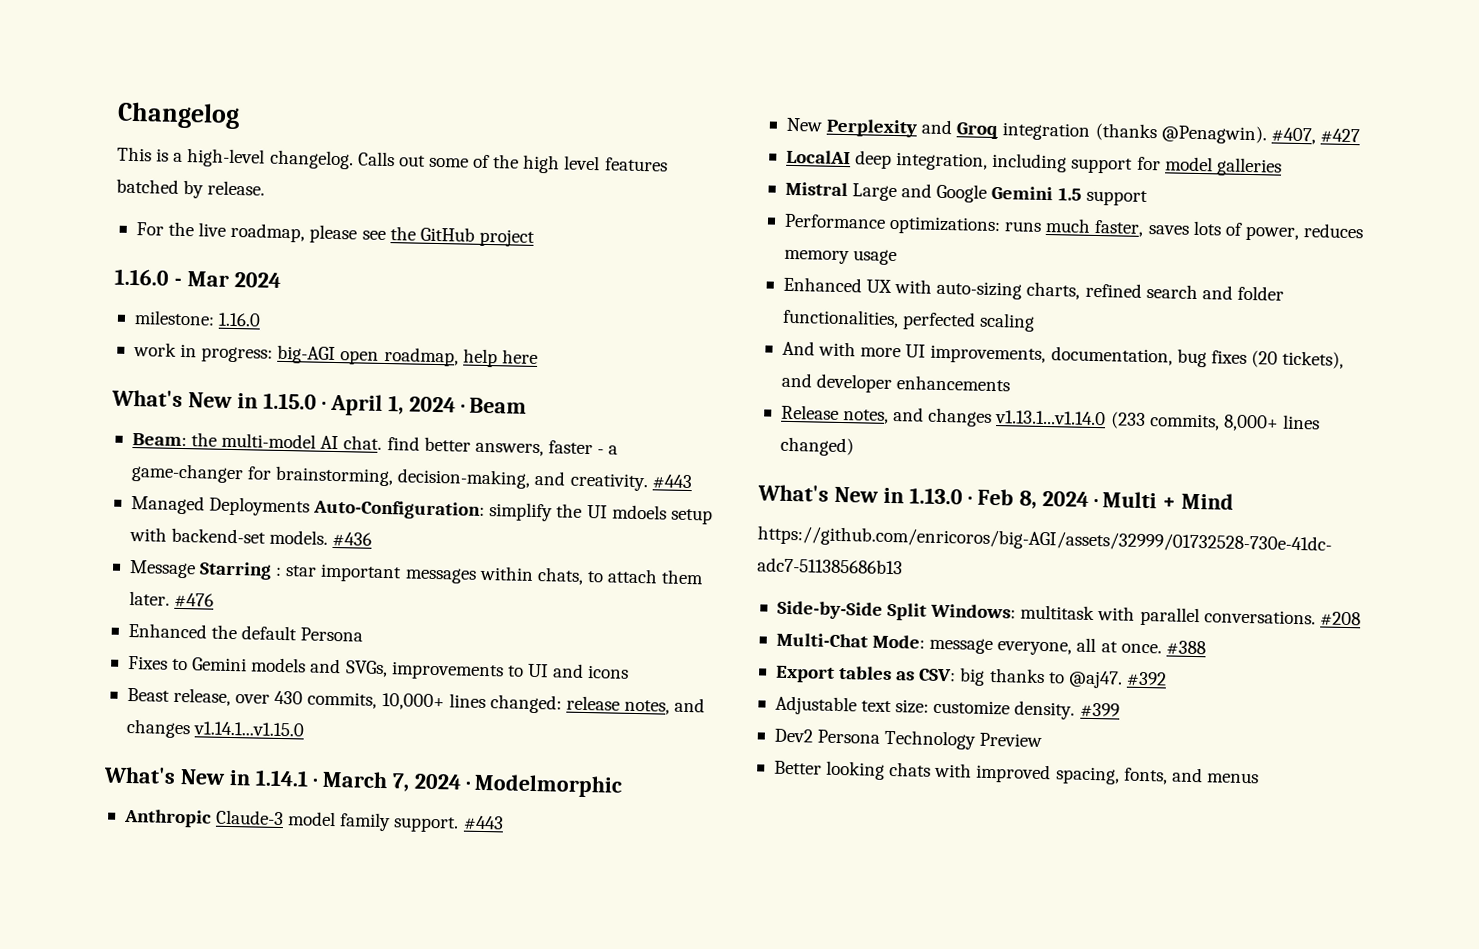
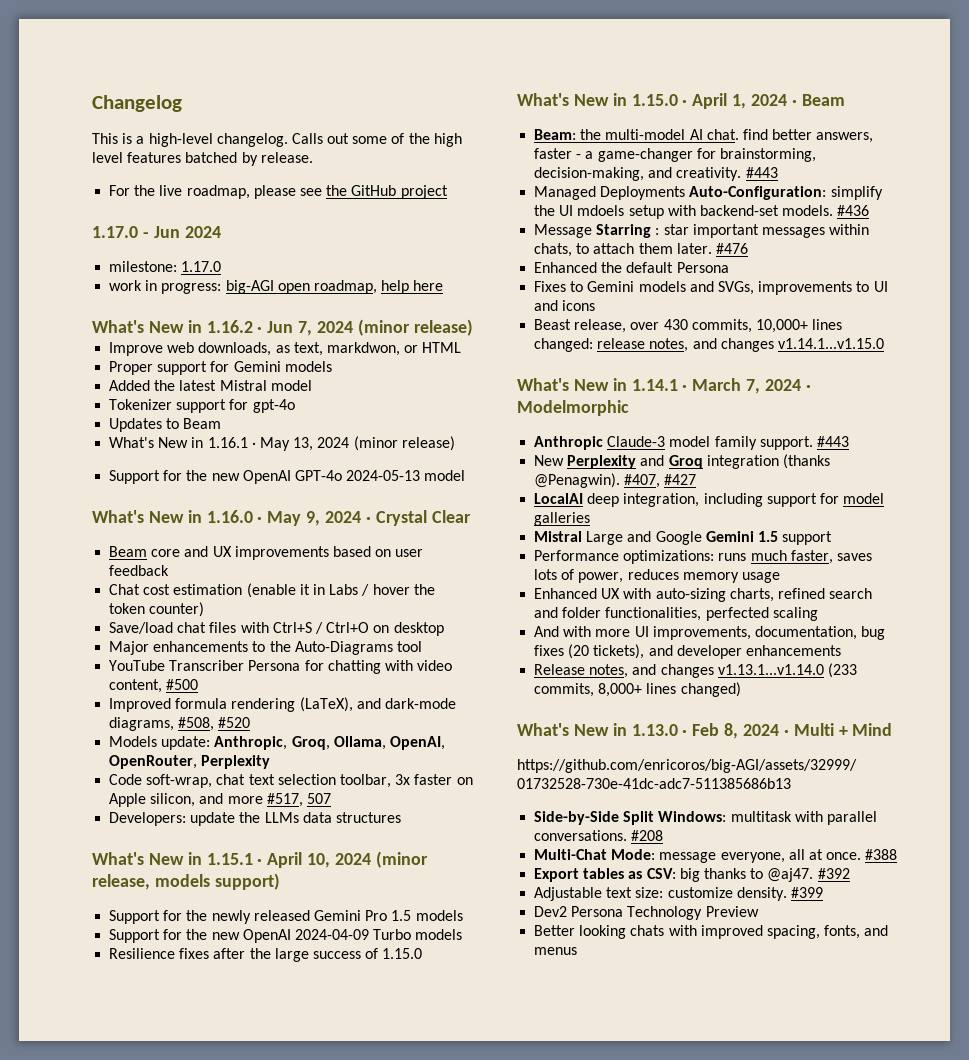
[114,268,229,287] 1.16.0 - Mar -> [92,226,180,238] 1.17.0 - Jun
[218,312,262,327] 1.16.0 -> [181,261,222,272] 1.17.0
(538, 356) none -> [92,319,473,336] [109,342,462,356] [109,361,332,375] [109,380,312,391] [109,399,295,413] [109,418,222,432] [109,436,455,451] [109,470,466,484] [92,510,471,526] [109,546,424,560] [109,565,170,576] [109,583,435,598] [109,602,205,617] [109,622,444,636] [109,641,422,655] [109,660,453,674] [109,679,199,693] [109,697,456,712] [109,717,251,731] [109,736,445,750] [109,755,271,769] [109,774,473,788] [109,793,331,807] [109,812,401,826] [92,851,428,868] [92,873,280,890] [109,910,463,924] [109,929,463,943] [109,948,423,962] // What's New in 1.16.2 · Jun 7, 2024 (minor release) // Improve web downloads, as text, markdwon, or HTML // Proper support for Gemini models // Added the latest Mistral model // Tokenizer support for gpt-4o // Updates to Beam // What's New in 1.16.1 · May 13, 2024 (minor release) // Support for the new OpenAI GPT-4o 2024-05-13 model // What's New in 1.16.0 · May 9, 2024 · Crystal Clear // Beam core and UX improvements based on user feedback // Chat cost estimation (enable it in Labs / hover the token counter) // Save/load chat files with Ctrl+S / Ctrl+O on desktop // Major enhancements to the Auto-Diagrams tool // YouTube Transcriber Persona for chatting with video content, #500 // Improved formula rendering (LaTeX), and dark-mode diagrams, #508, #520 // Models update: Anthropic, Groq, Ollama, OpenAI, OpenRouter, Perplexity // Code soft-wrap, chat text selection toolbar, 3x faster on Apple silicon, and more #517, 507 // Developers: update the LLMs data structures // What's New in 1.15.1 · April 10, 2024 (minor release, models support) // Support for the newly released Gemini Pro 1.5 models // Support for the new OpenAI 2024-04-09 Turbo models // Resilience fixes after the large success of 1.15.0

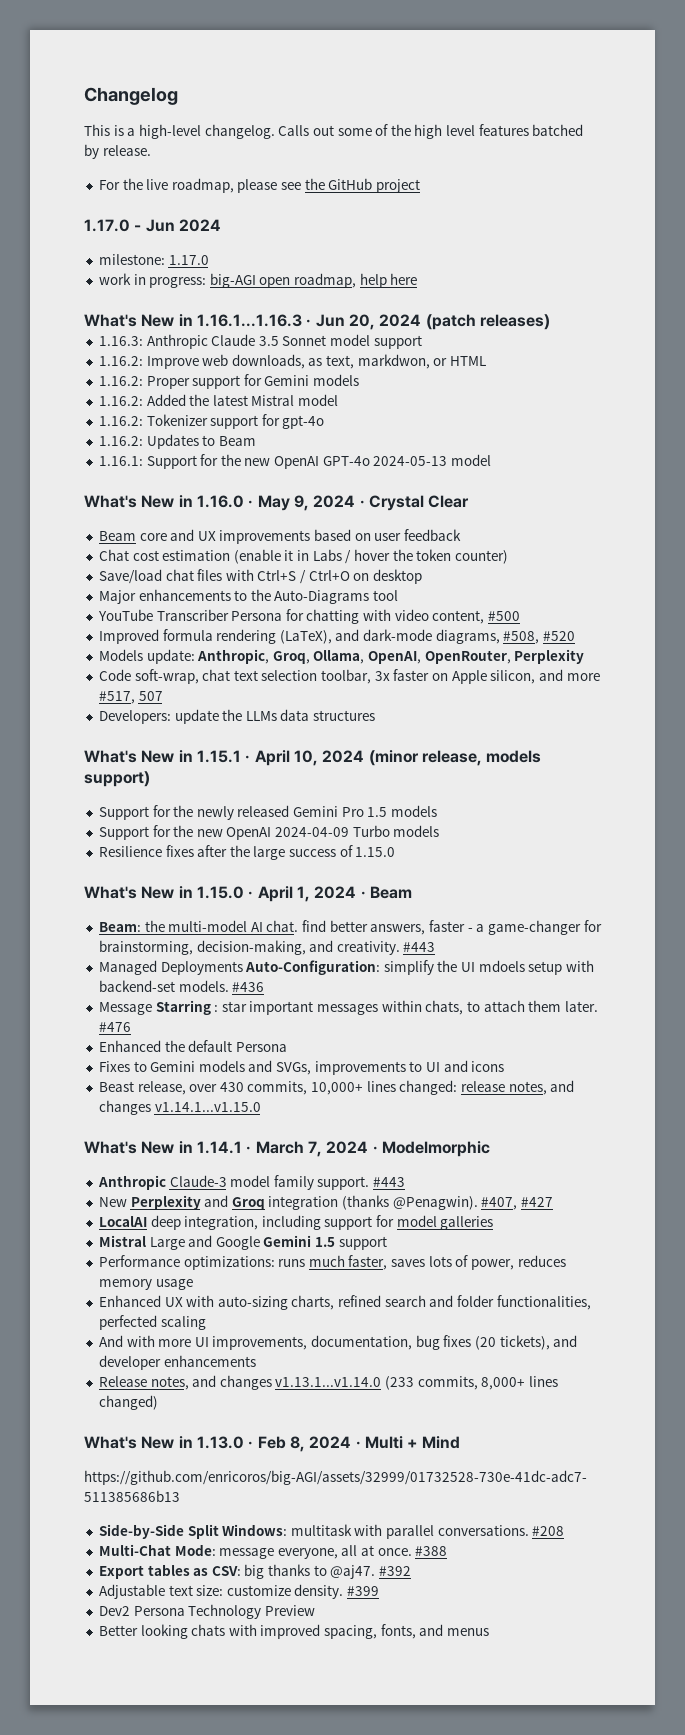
[206,320,253,333] 1.16.2 -> [196,314,302,327] 1.16.1...1.16.3
[298,319,473,336] 7, 2024 (minor release) // -> [348,314,550,330] [98,334,422,349] [98,356,143,366] 20, 2024 (patch releases) // 1.16.3: Anthropic Claude 3.5 Sonnet model support // 1.16.2:
(462, 347) none -> [98,376,143,386] 1.16.2:
(332, 366) none -> [98,396,143,406] 1.16.2:
(312, 385) none -> [98,416,143,426] 1.16.2:
(295, 406) none -> [98,436,143,446] 1.16.2:
[109,436,455,451] What's New in 1.16.1 · May 13, 2024 (minor release) // -> [98,456,143,466] 1.16.1:

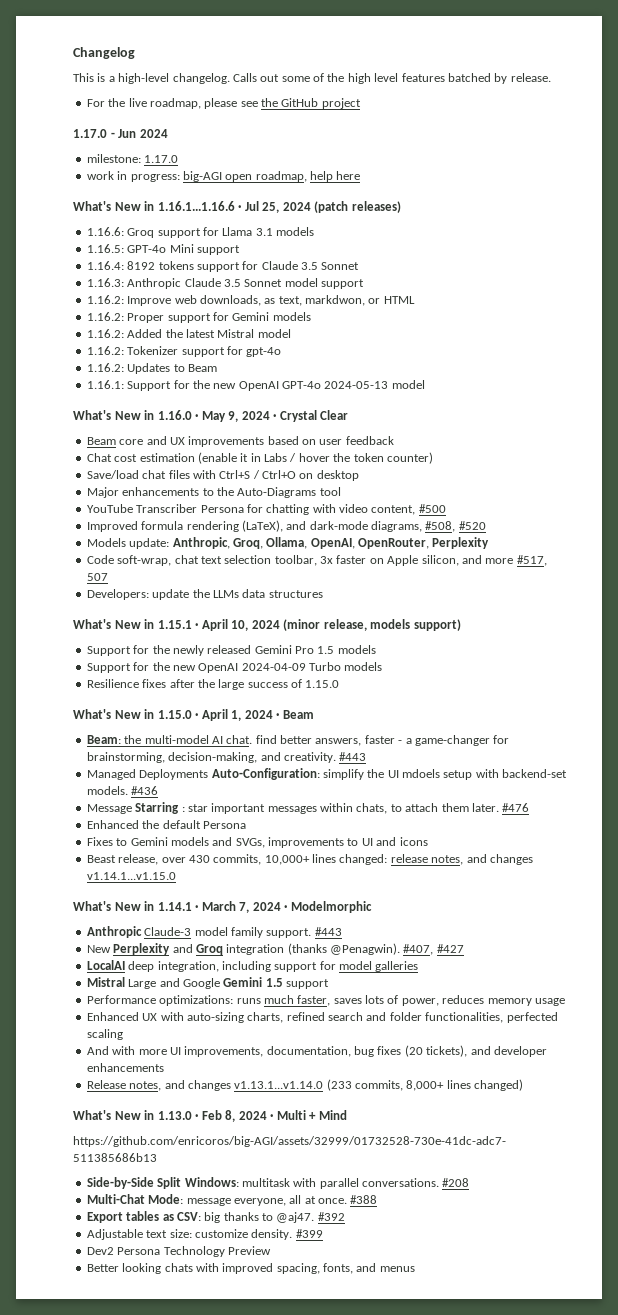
[196,314,375,330] 1.16.1...1.16.3 · Jun 20, -> [157,201,280,213] 1.16.1...1.16.6 · Jul 25,
(550, 322) none -> [86,227,314,238] [86,244,240,255] [86,261,360,272] // 1.16.6: Groq support for Llama 3.1 models // 1.16.5: GPT-4o Mini support // 1.16.4: 8192 tokens support for Claude 3.5 Sonnet

